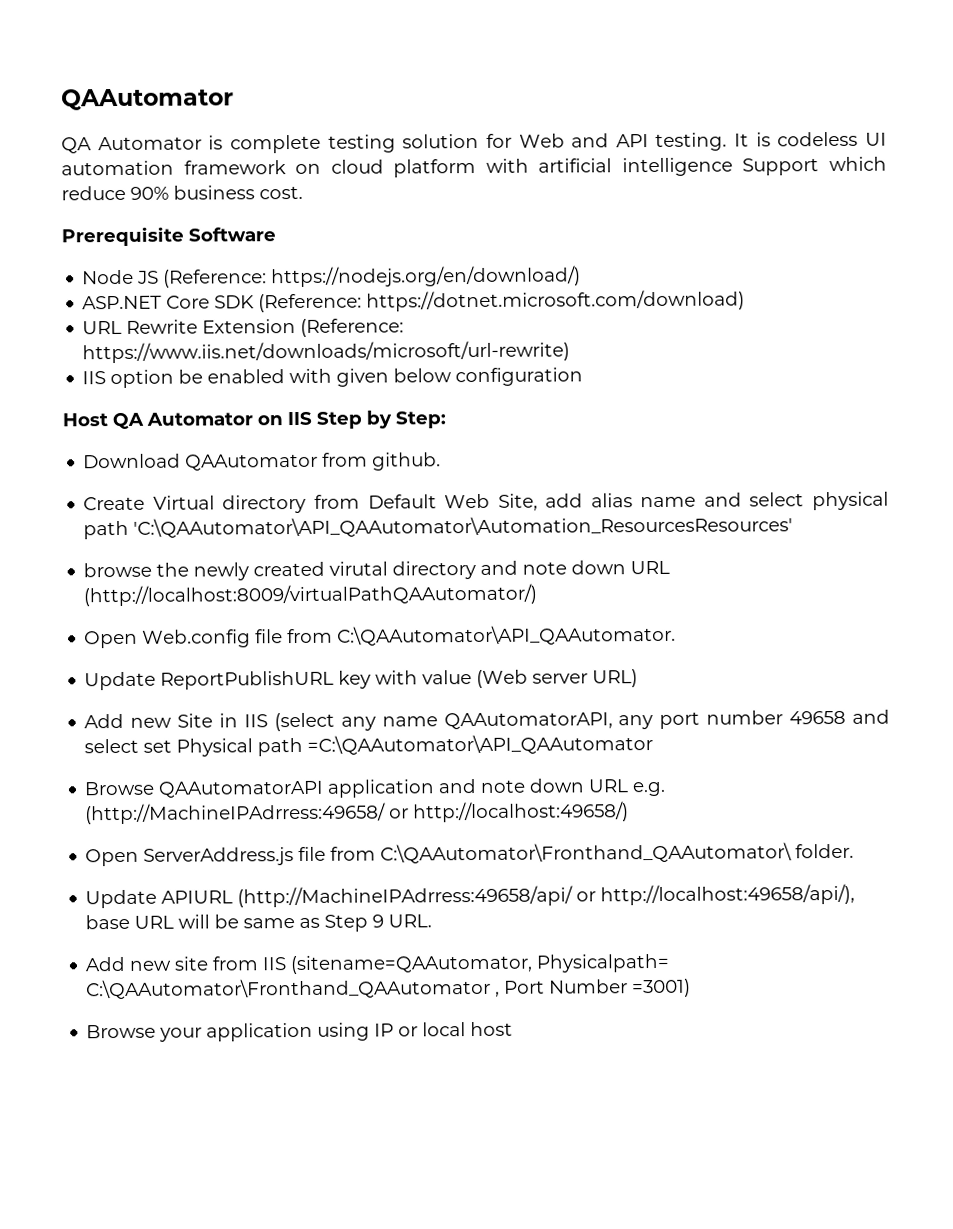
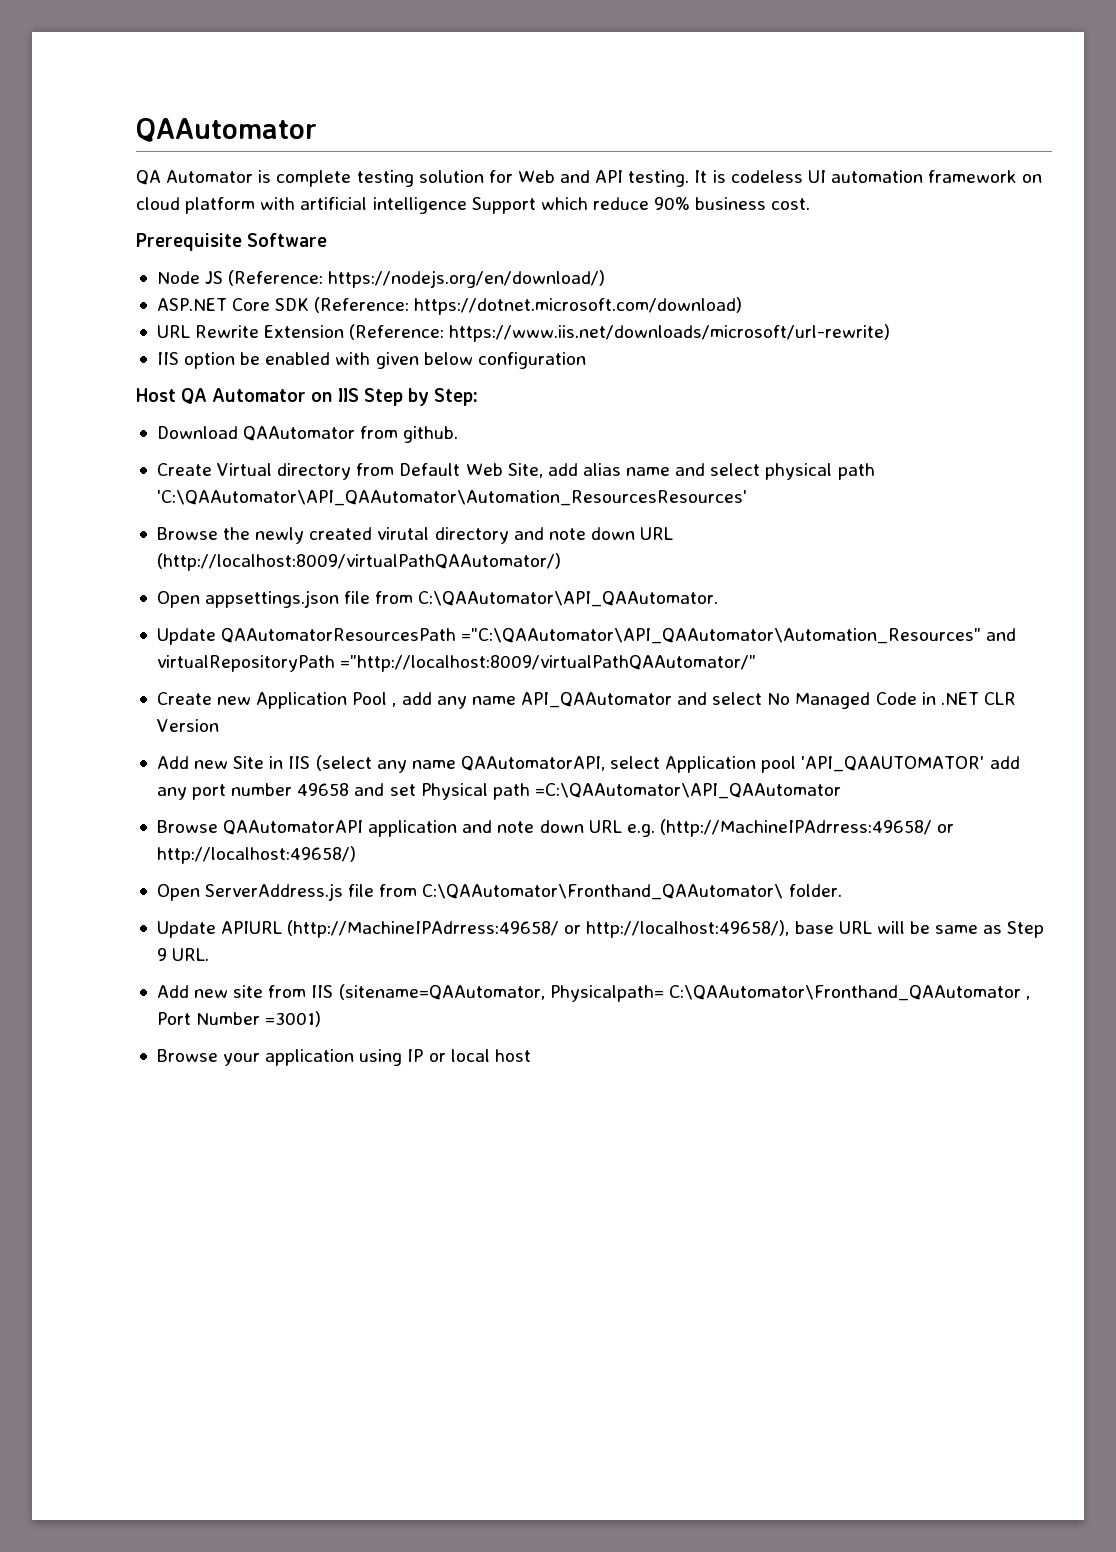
[83,562,153,578] browse -> [156,527,218,540] Browse
[142,629,252,648] Web.config -> [205,590,340,608] appsettings.json
[160,669,639,690] ReportPublishURL key with value (Web server URL) -> [221,628,1017,644] [156,655,757,672] [156,692,1016,709] [156,719,219,732] QAAutomatorResourcesPath ="C:\QAAutomator\API_QAAutomator\Automation_Resources" and virtualRepositoryPath ="http://localhost:8009/virtualPathQAAutomator/" // Create new Application Pool , add any name API_QAAutomator and select No Managed Code in .NET CLR Version
(613, 721) none -> [610,756,1020,773] select Application pool 'API_QAAUTOMATOR' add
[84,738,140,754] select -> (385, 789) none
[237,883,856,908] (http://MachineIPAdrress:49658/api/ or http://localhost:49658/api/), -> [287,920,790,938] (http://MachineIPAdrress:49658/ or http://localhost:49658/),

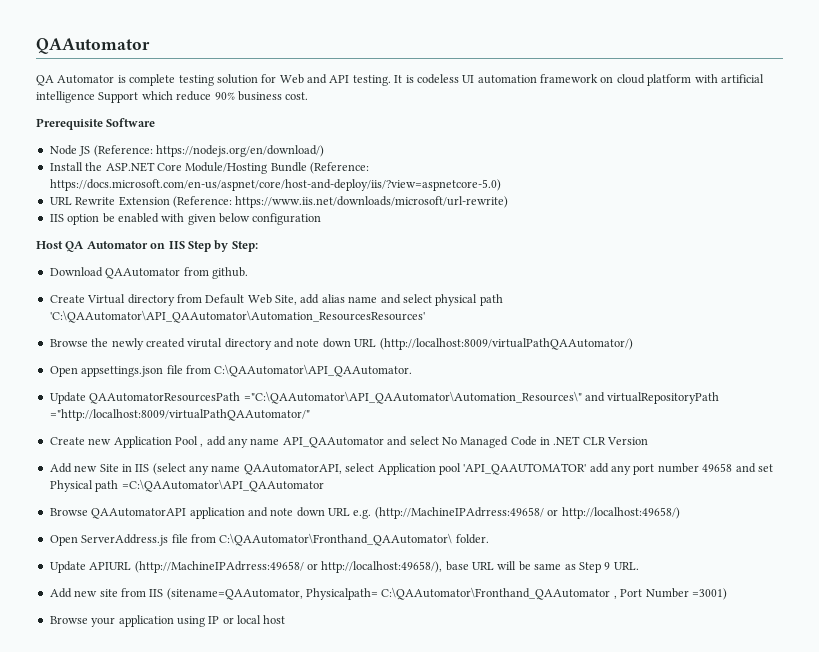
[156,297,743,315] ASP.NET Core SDK (Reference: https://dotnet.microsoft.com/download) -> [49,162,369,174] [49,179,501,191] Install the ASP.NET Core Module/Hosting Bundle (Reference: https://docs.microsoft.com/en-us/aspnet/core/host-and-deploy/iis/?view=aspnetcore-5.0)
[461,628,982,644] ="C:\QAAutomator\API_QAAutomator\Automation_Resources" -> [243,391,582,404] ="C:\QAAutomator\API_QAAutomator\Automation_Resources\"

